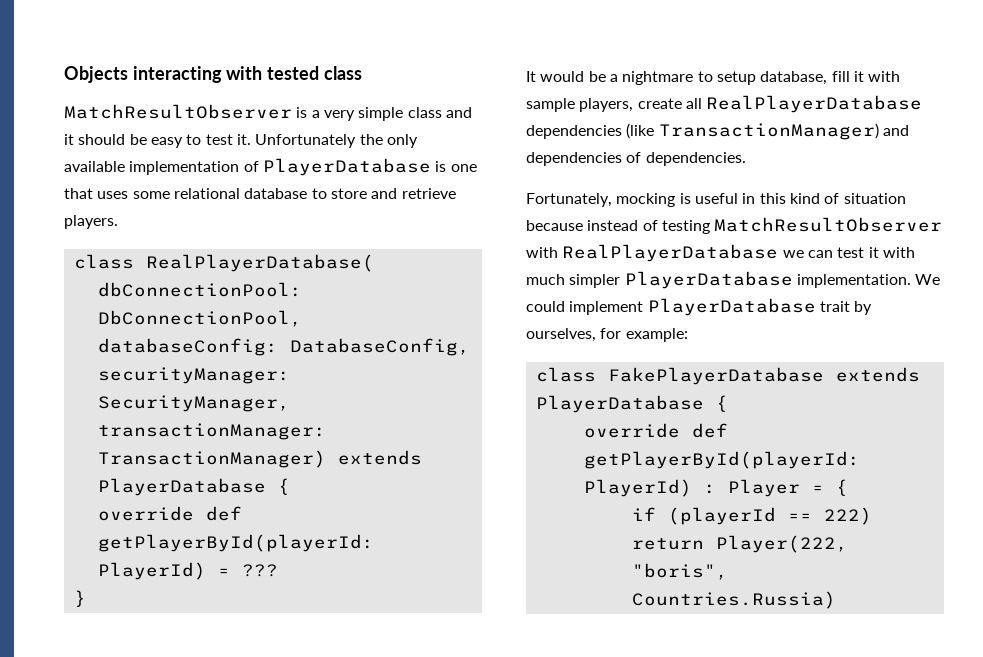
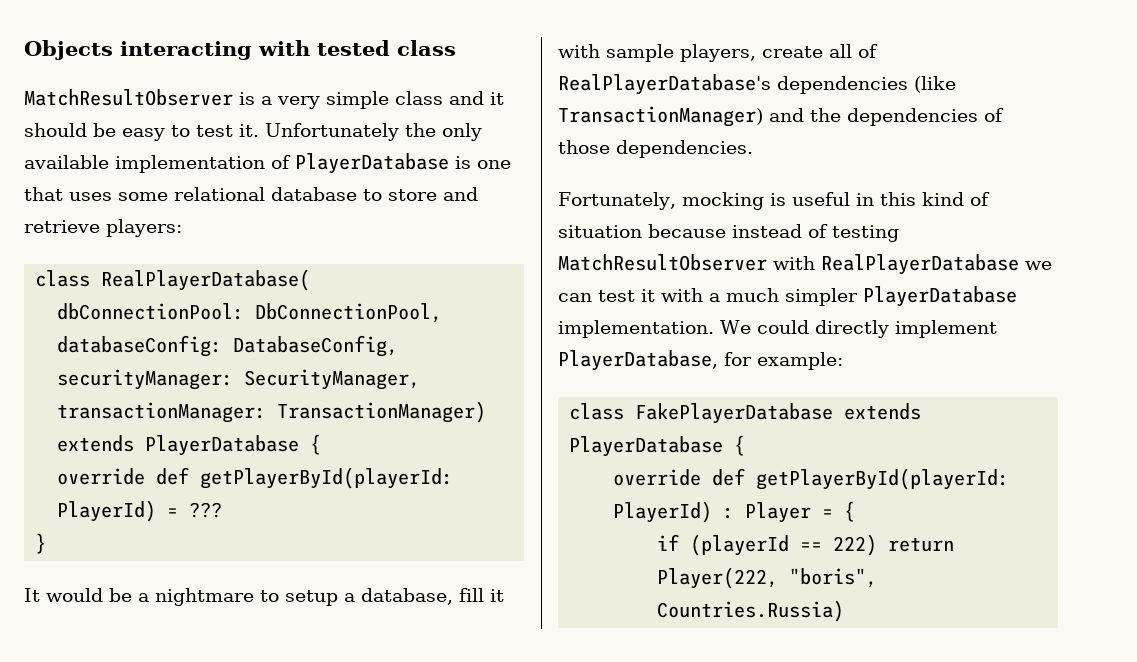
[64,215,118,229] players. -> [106,219,182,237] players:
(756, 78) none -> [344,593,355,602] a
[706,95,923,113] RealPlayerDatabase -> [858,44,878,58] [558,74,771,95] of RealPlayerDatabase's
(909, 130) none -> [810,108,841,122] the
(642, 157) none -> [558,140,610,154] those
(915, 252) none -> [709,293,720,302] a
[569,298,873,316] [526,328,596,342] implement PlayerDatabase trait by ourselves, -> [814,320,997,338] [558,350,718,371] directly implement PlayerDatabase,

